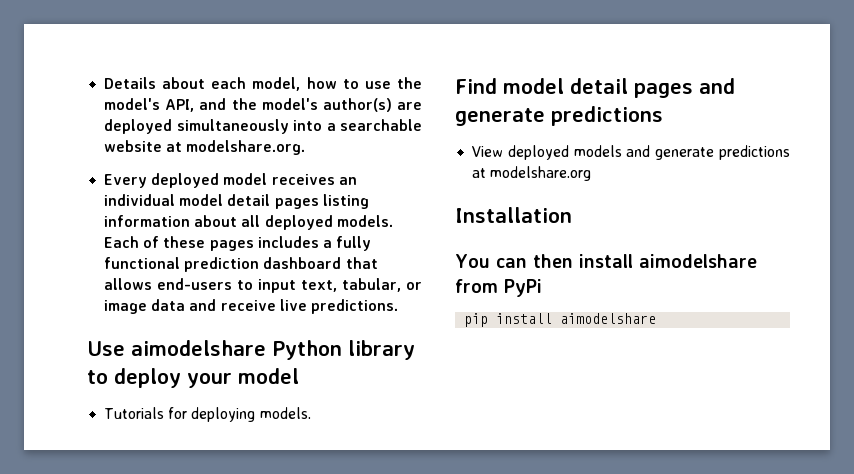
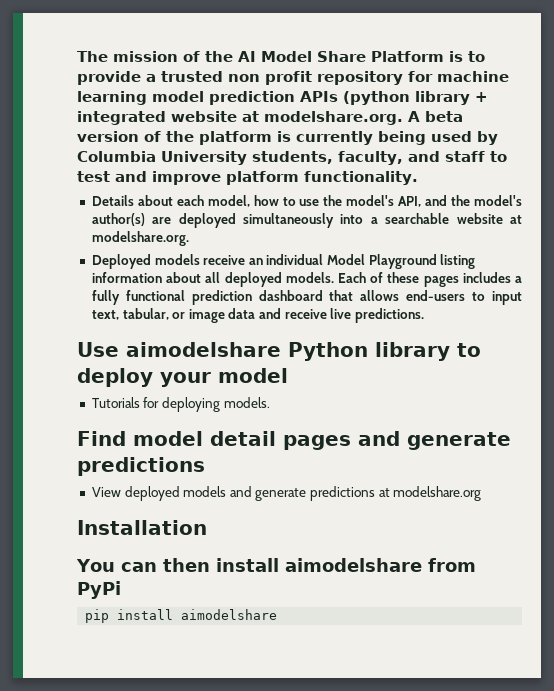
(104, 83) none -> [77,51,485,62] [77,71,509,85] [77,91,488,105] [77,111,463,125] [77,131,498,145] [77,151,507,165] [77,171,418,185] The mission of the AI Model Share Platform is to provide a trusted non profit repository for machine learning model prediction APIs (python library + integrated website at modelshare.org. A beta version of the platform is currently being used by Columbia University students, faculty, and staff to test and improve platform functionality. //
[104,173,357,188] [104,194,319,209] Every deployed model receives an individual model detail pages -> [91,254,437,269] Deployed models receive an individual Model Playground

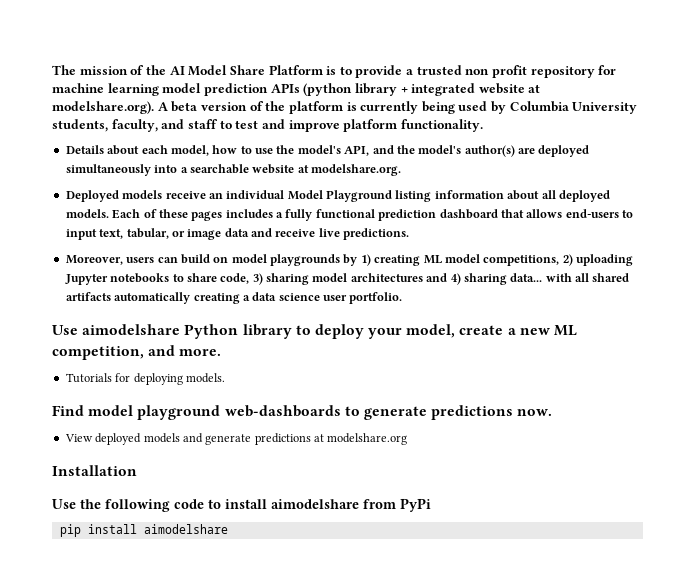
[264,111,403,125] modelshare.org. -> [52,101,154,114] modelshare.org).
(425, 315) none -> [65,254,633,266] [64,273,630,285] [65,292,403,304] // Moreover, users can build on model playgrounds by 1) creating ML model competitions, 2) uploading Jupyter notebooks to share code, 3) sharing model architectures and 4) sharing data... with all shared artifacts automatically creating a data science user portfolio.
[218,368,288,383] model -> [406,324,578,338] [52,345,222,360] model, create a new ML competition, and more.
[210,431,511,450] [77,457,205,476] detail pages and generate predictions -> [137,405,553,420] playground web-dashboards to generate predictions now.
[76,558,210,572] You can then -> [52,499,221,512] Use the following code to

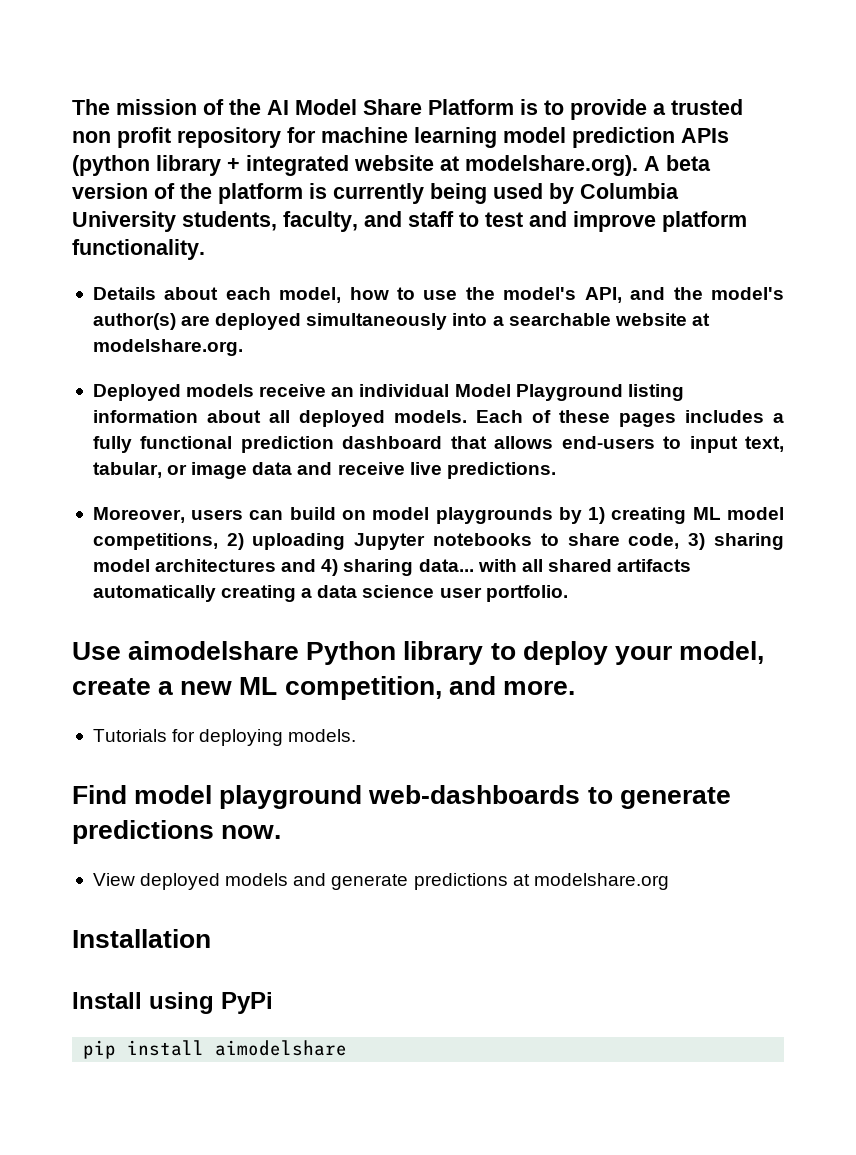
[52,499,396,512] Use the following code to install aimodelshare from -> [72,992,214,1014] Install using

